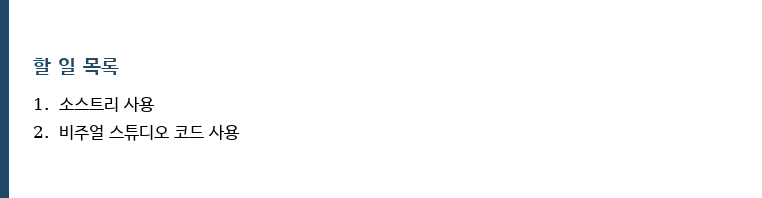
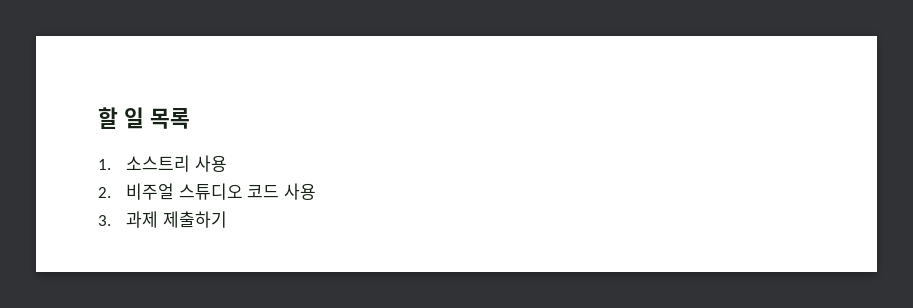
(239, 132) none -> [98,211,227,228] // 3. 과제 제출하기

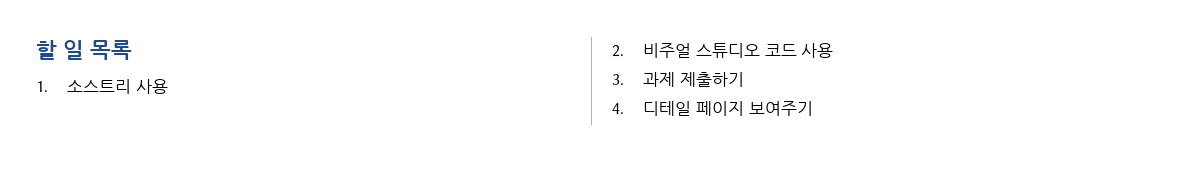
(227, 219) none -> [612,101,813,116] // 4. 디테일 페이지 보여주기

